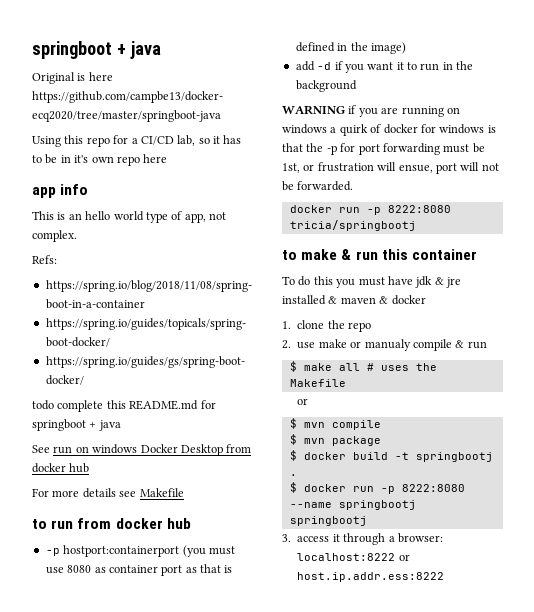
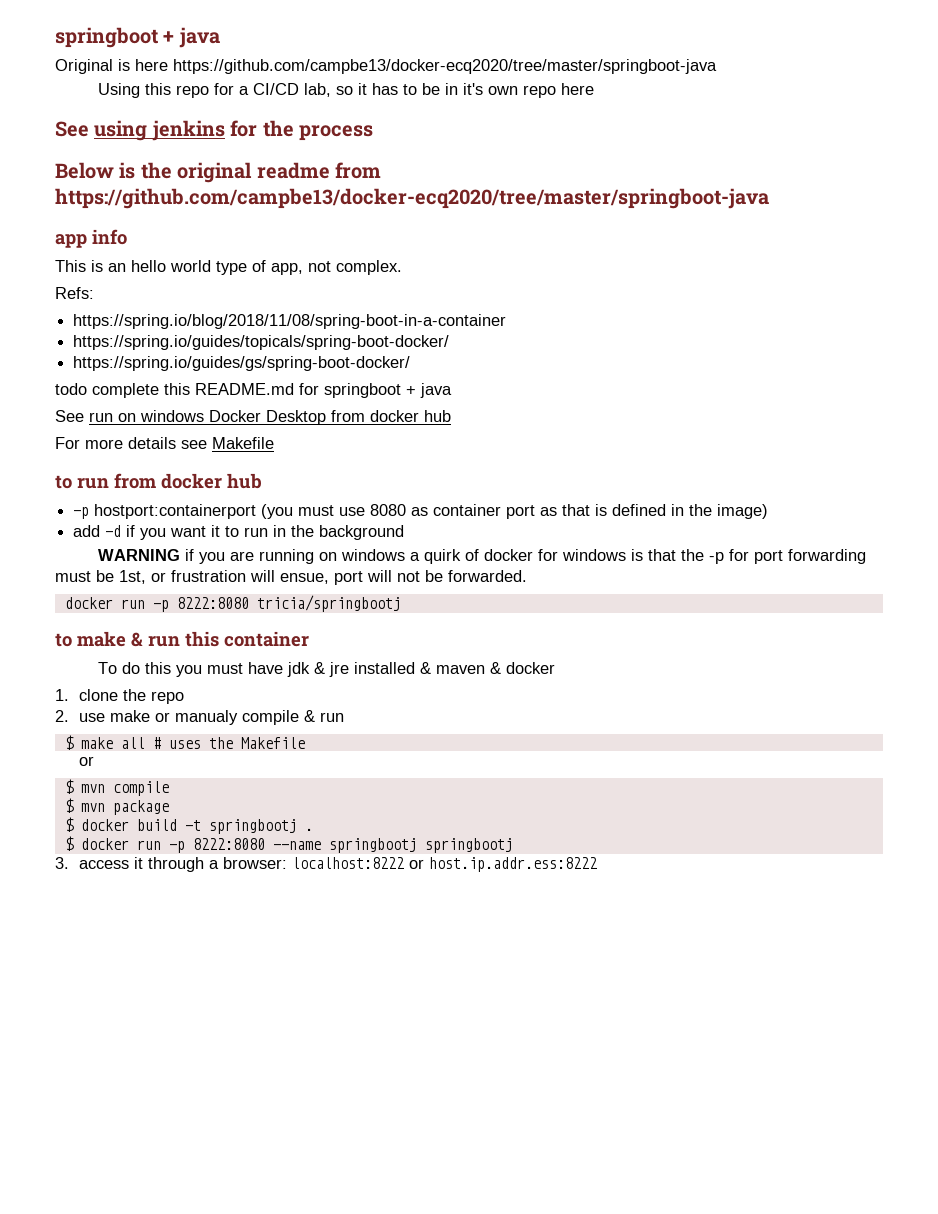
(168, 158) none -> [55,120,373,141] [55,162,381,183] [55,188,769,209] // See using jenkins for the process // Below is the original readme from https://github.com/campbe13/docker-ecq2020/tree/master/springboot-java

